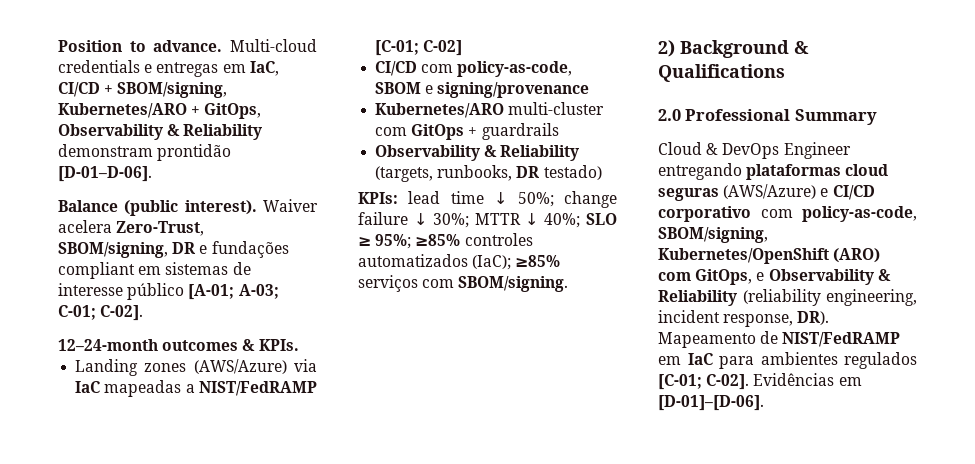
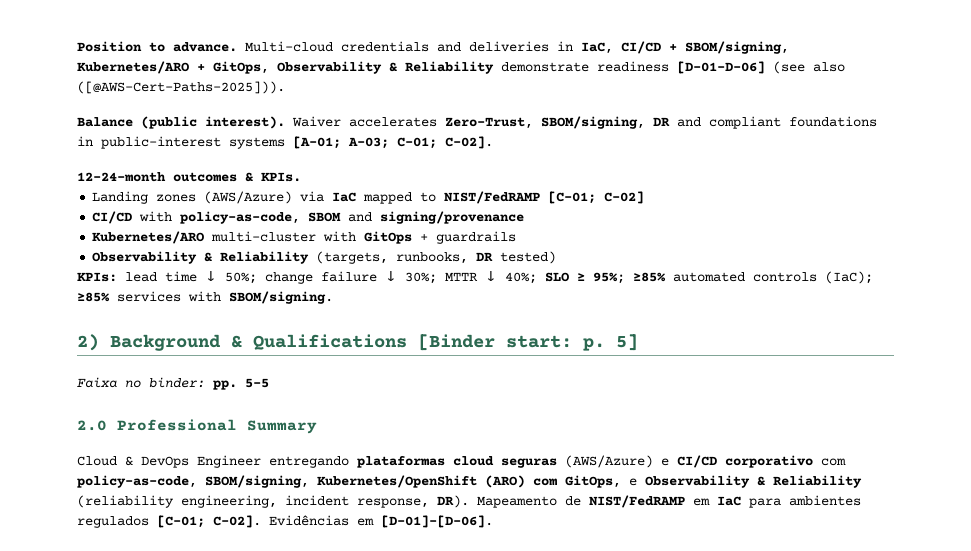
[144,62,246,77] e entregas em -> [437,41,573,52] and deliveries in
[58,144,232,161] [58,166,152,182] demonstram prontidão [D-01–D-06]. -> [501,61,845,74] [77,81,285,94] demonstrate readiness [D-01–D-06] (see also ([@AWS-Cert-Paths-2025])).
[58,220,112,233] acelera -> [349,117,437,127] accelerates
[199,241,289,258] [58,262,251,279] [58,283,185,300] e fundações compliant em sistemas de interesse público -> [677,116,877,129] [77,136,285,149] and compliant foundations in public-interest systems
[104,380,195,397] mapeadas a -> [363,192,437,204] mapped to
[421,64,454,73] com -> [139,211,173,222] with
[425,85,434,94] e -> [348,212,373,222] and
[375,127,408,136] com -> [323,231,357,242] with
[543,165,602,180] testado) -> [500,251,557,264] tested)
[464,233,533,246] [358,254,561,270] [358,275,455,292] controles automatizados (IaC); ≥85% serviços com -> [673,271,873,284] [77,291,221,302] automated controls (IaC); ≥85% services with
(785, 73) none -> [418,334,638,351] [77,377,269,390] [Binder start: p. 5] // Faixa no binder: pp. 5–5

